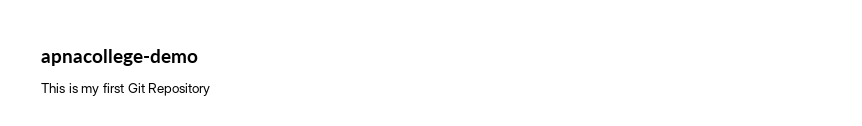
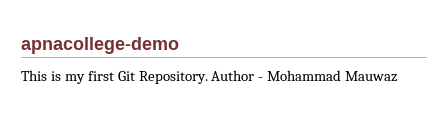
[148,83,211,96] Repository -> [138,70,398,84] Repository. Author - Mohammad Mauwaz

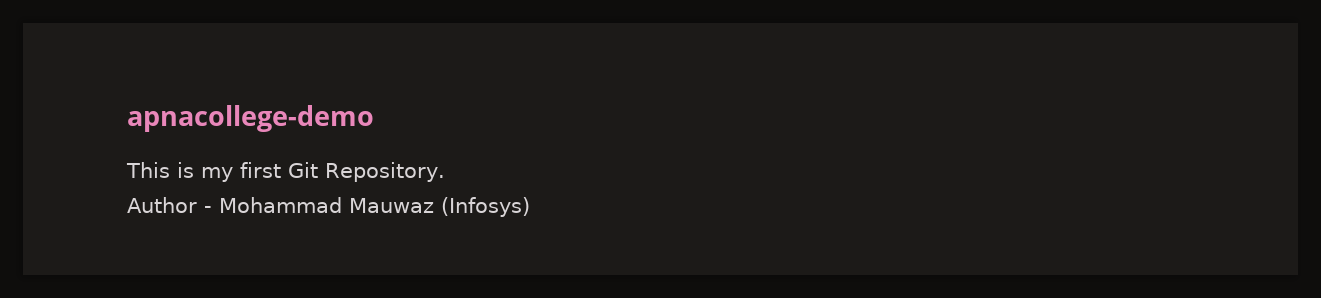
(208, 77) none -> (445, 172) //
(398, 76) none -> [441,197,530,217] (Infosys)

